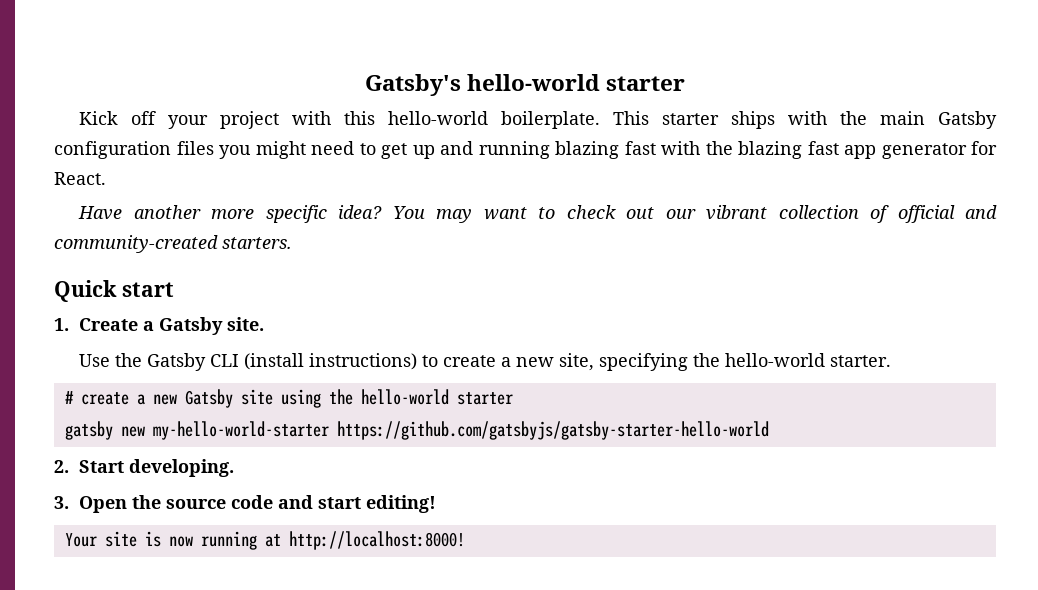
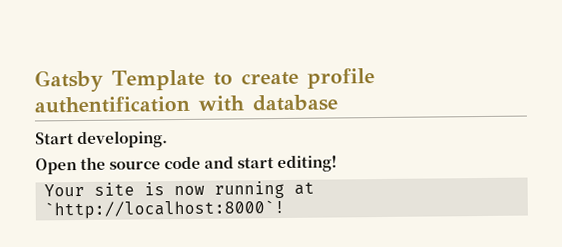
[364,74,686,96] [79,111,998,129] [54,141,997,159] [54,172,106,185] [78,205,998,223] [54,235,292,253] [54,280,174,302] [54,317,265,335] [79,353,892,371] [64,389,513,408] [64,421,769,440] [54,460,69,473] Gatsby's hello-world starter // Kick off your project with this hello-world boilerplate. This starter ships with the main Gatsby configuration files you might need to get up and running blazing fast with the blazing fast app generator for React. // Have another more specific idea? You may want to check out our vibrant collection of official and community-created starters. // Quick start // 1. Create a Gatsby site. // Use the Gatsby CLI (install instructions) to create a new site, specifying the hello-world starter. // # create a new Gatsby site using the hello-world starter // gatsby new my-hello-world-starter https://github.com/gatsbyjs/gatsby-starter-hello-world // 2. -> [34,68,375,93] [34,94,338,114] Gatsby Template to create profile authentification with database //
[54,496,69,509] 3. -> (169, 139) none
[288,531,465,550] http://localhost:8000! -> [44,199,285,220] `http://localhost:8000`!

